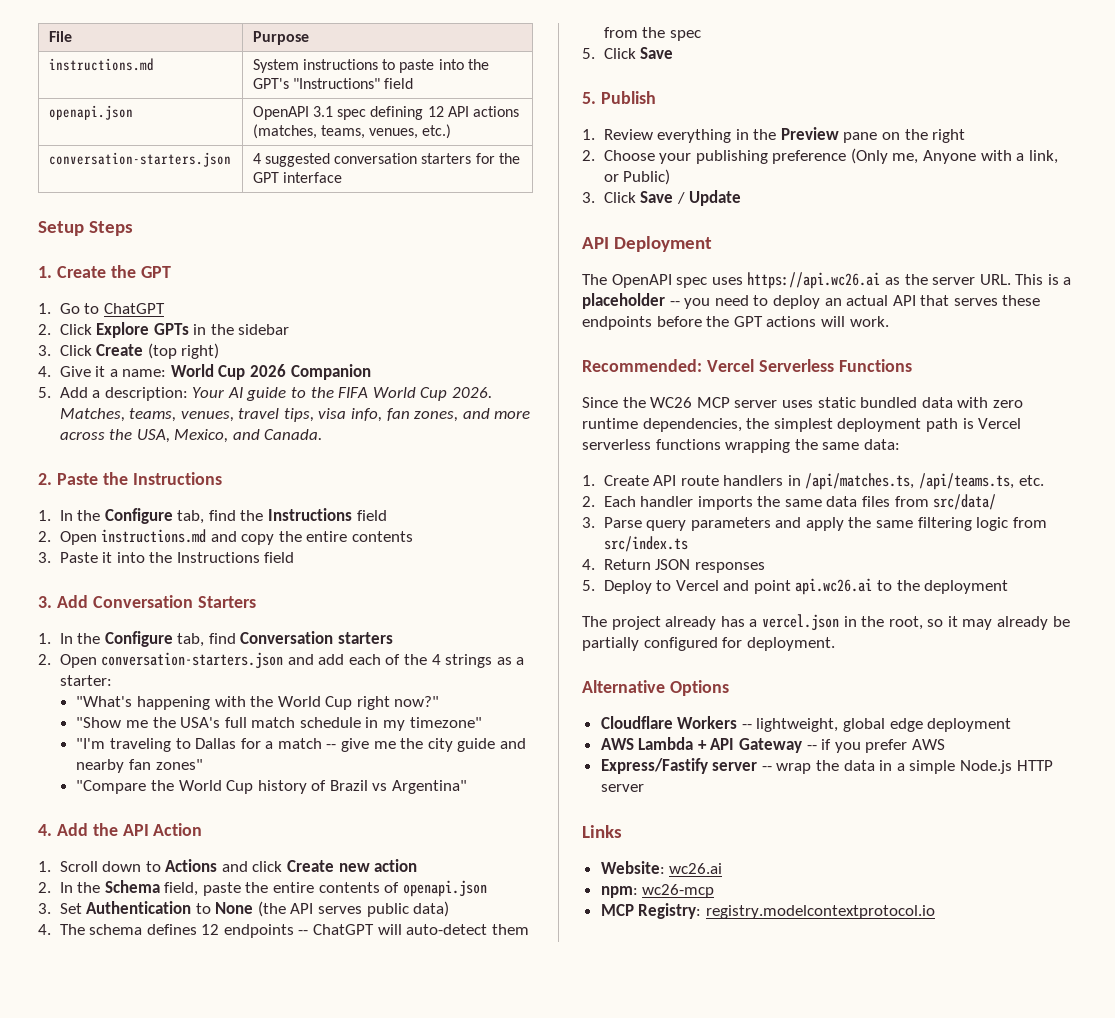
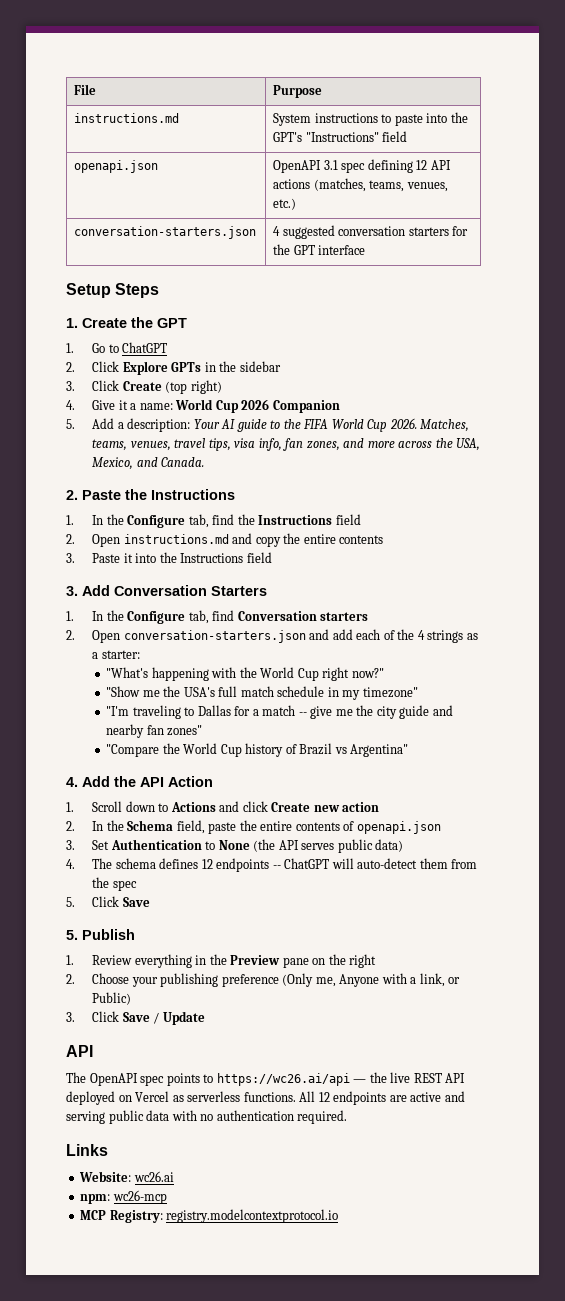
[613,236,712,252] Deployment -> (93, 1051) none
[711,272,1072,289] [582,293,1041,309] [582,316,889,330] [582,359,912,372] [582,397,1023,408] [582,418,1022,432] [582,439,900,453] [582,473,1044,490] [582,494,997,510] [582,517,1047,531] [603,536,688,552] [582,559,765,573] [582,578,1009,595] [582,614,1070,631] [582,637,835,651] [582,680,729,696] [600,716,1012,732] [600,737,946,753] [600,758,1053,774] [600,784,644,792] uses https://api.wc26.ai as the server URL. This is a placeholder -- you need to deploy an actual API that serves these endpoints before the GPT actions will work. // Recommended: Vercel Serverless Functions // Since the WC26 MCP server uses static bundled data with zero runtime dependencies, the simplest deployment path is Vercel serverless functions wrapping the same data: // 1. Create API route handlers in /api/matches.ts, /api/teams.ts, etc. // 2. Each handler imports the same data files from src/data/ // 3. Parse query parameters and apply the same filtering logic from src/index.ts // 4. Return JSON responses // 5. Deploy to Vercel and point api.wc26.ai to the deployment // The project already has a vercel.json in the root, so it may already be partially configured for deployment. // Alternative Options // Cloudflare Workers -- lightweight, global edge deployment // AWS Lambda + API Gateway -- if you prefer AWS // Express/Fastify server -- wrap the data in a simple Node.js HTTP server -> [166,1072,466,1086] [66,1091,465,1105] [66,1110,348,1124] points to https://wc26.ai/api — the live REST API deployed on Vercel as serverless functions. All 12 endpoints are active and serving public data with no authentication required.

